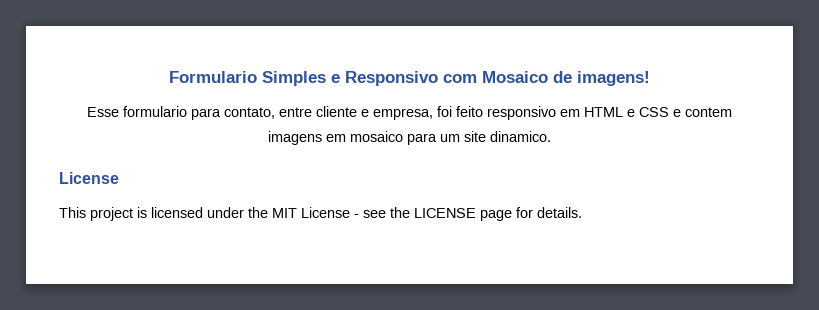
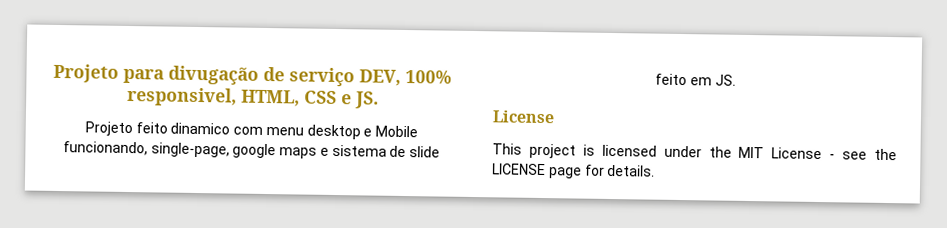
[169,71,650,86] [87,106,732,120] [268,131,551,145] Formulario Simples e Responsivo com Mosaico de imagens! // Esse formulario para contato, entre cliente e empresa, foi feito responsivo em HTML e CSS e contem imagens em mosaico para um site dinamico. -> [53,63,452,88] [126,86,379,109] [84,121,419,140] [62,141,441,159] [655,73,736,86] Projeto para divugação de serviço DEV, 100% responsivel, HTML, CSS e JS. // Projeto feito dinamico com menu desktop e Mobile funcionando, single-page, google maps e sistema de slide feito em JS.

